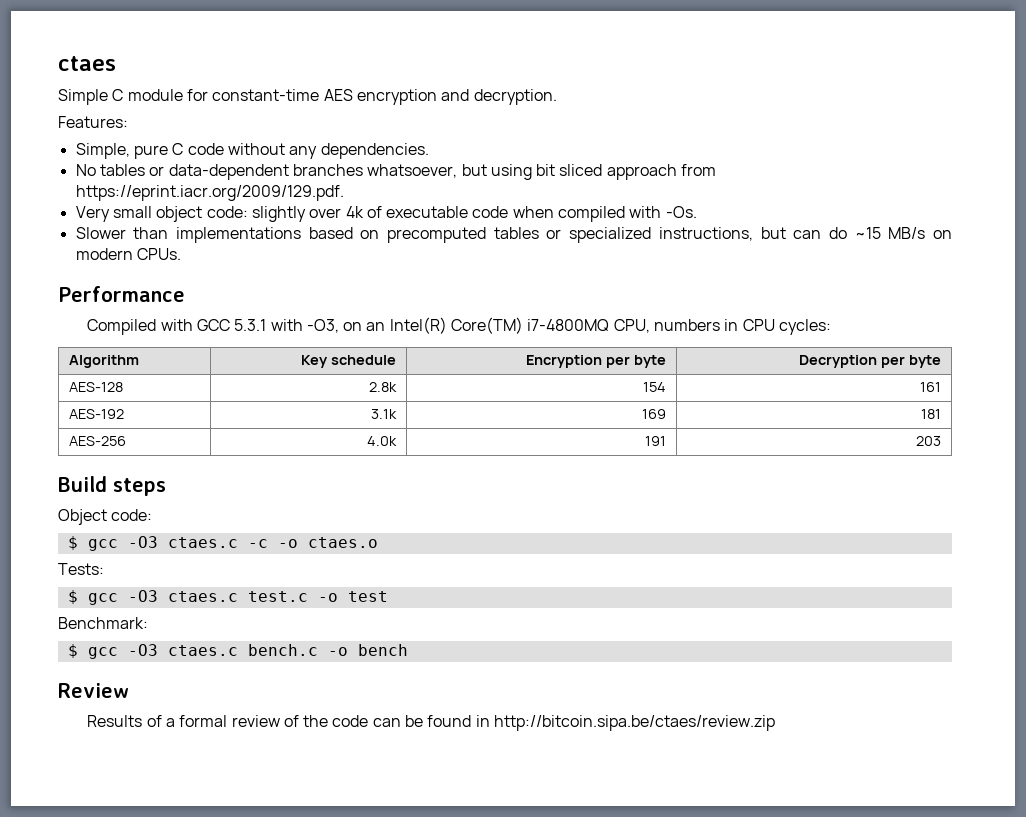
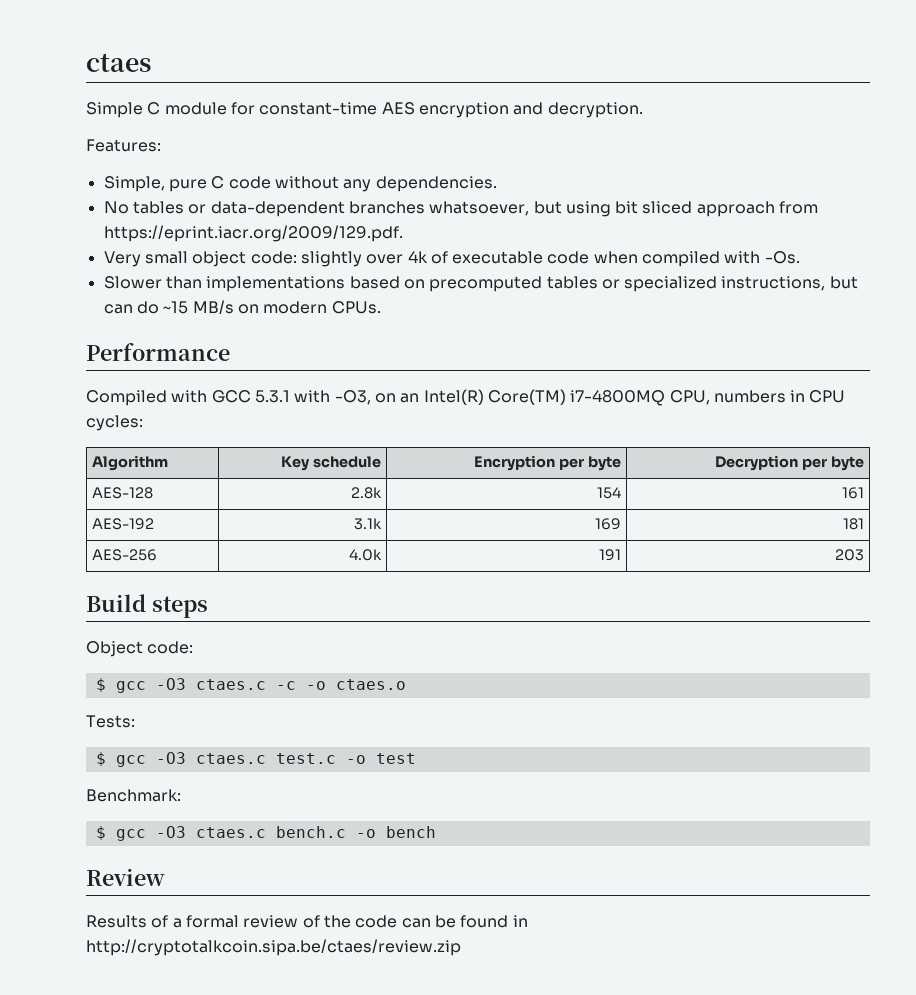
[494,715,776,731] http://bitcoin.sipa.be/ctaes/review.zip -> [86,939,461,956] http://cryptotalkcoin.sipa.be/ctaes/review.zip

